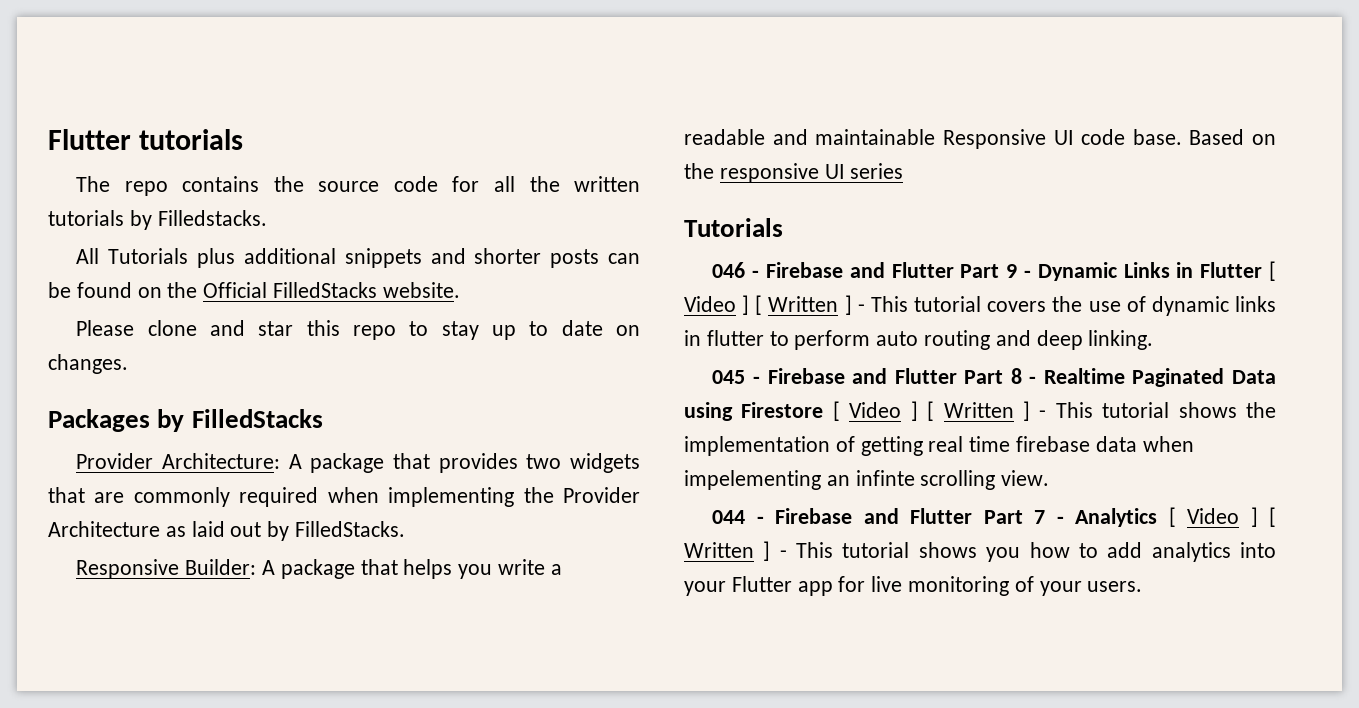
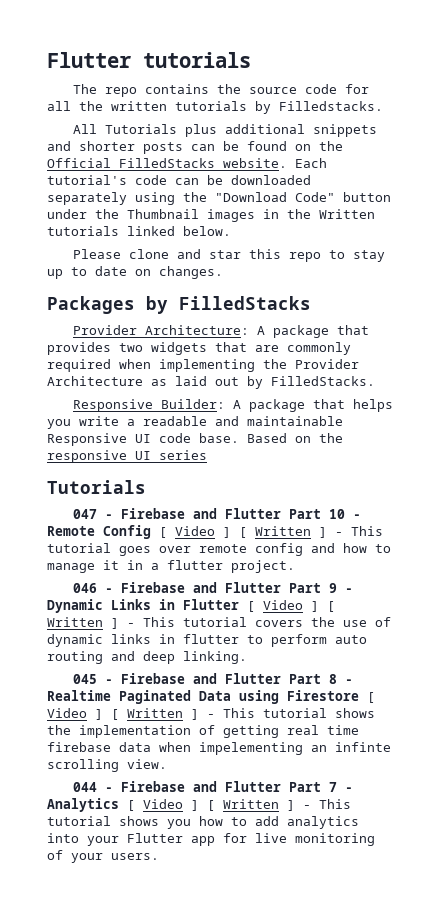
(460, 290) none -> [295,158,327,168] [47,175,311,185] [47,192,391,205] [47,209,375,222] [47,226,231,236] Each tutorial's code can be downloaded separately using the "Download Code" button under the Thumbnail images in the Written tutorials linked below.
(783, 227) none -> [73,508,362,519] [47,525,383,539] [47,543,391,556] [47,560,295,573] // 047 - Firebase and Flutter Part 10 - Remote Config [ Video ] [ Written ] - This tutorial goes over remote config and how to manage it in a flutter project.

